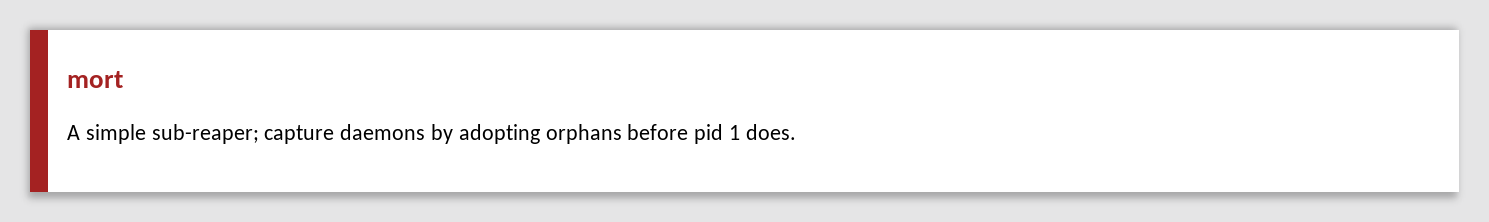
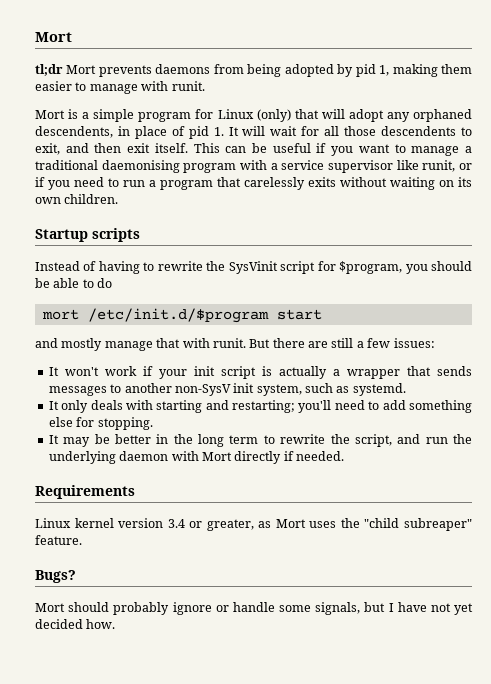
[67,71,123,88] [67,124,796,144] mort // A simple sub-reaper; capture daemons by adopting orphans before pid 1 does. -> [35,32,72,42] [35,64,472,77] [35,81,205,94] [35,109,472,122] [35,126,472,139] [35,143,473,156] [35,160,473,173] [35,177,472,190] [35,194,119,204] [35,228,140,242] [35,261,472,274] [35,278,113,288] [41,308,322,323] [35,338,435,351] [48,366,472,379] [48,383,406,396] [48,400,472,413] [48,417,153,430] [48,434,472,447] [48,451,344,464] [35,485,135,499] [35,518,472,531] [35,535,82,545] [35,570,76,583] [35,602,474,615] [35,619,116,629] Mort // tl;dr Mort prevents daemons from being adopted by pid 1, making them easier to manage with runit. // Mort is a simple program for Linux (only) that will adopt any orphaned descendents, in place of pid 1. It will wait for all those descendents to exit, and then exit itself. This can be useful if you want to manage a traditional daemonising program with a service supervisor like runit, or if you need to run a program that carelessly exits without waiting on its own children. // Startup scripts // Instead of having to rewrite the SysVinit script for $program, you should be able to do // mort /etc/init.d/$program start // and mostly manage that with runit. But there are still a few issues: // It won't work if your init script is actually a wrapper that sends messages to another non-SysV init system, such as systemd. // It only deals with starting and restarting; you'll need to add something else for stopping. // It may be better in the long term to rewrite the script, and run the underlying daemon with Mort directly if needed. // Requirements // Linux kernel version 3.4 or greater, as Mort uses the "child subreaper" feature. // Bugs? // Mort should probably ignore or handle some signals, but I have not yet decided how.

